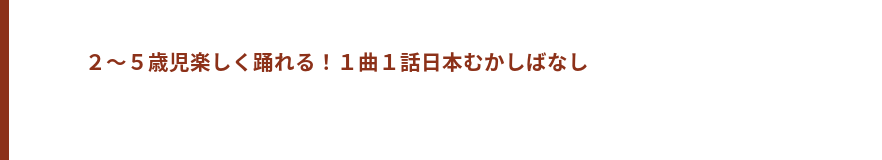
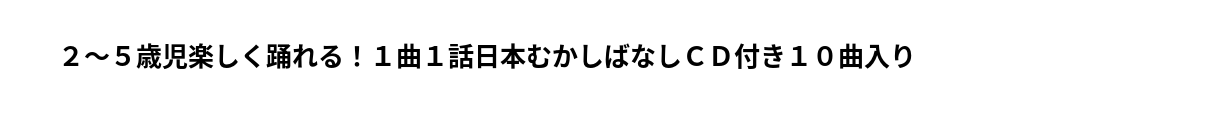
(589, 62) none -> [682,43,916,70] ＣＤ付き１０曲入り

